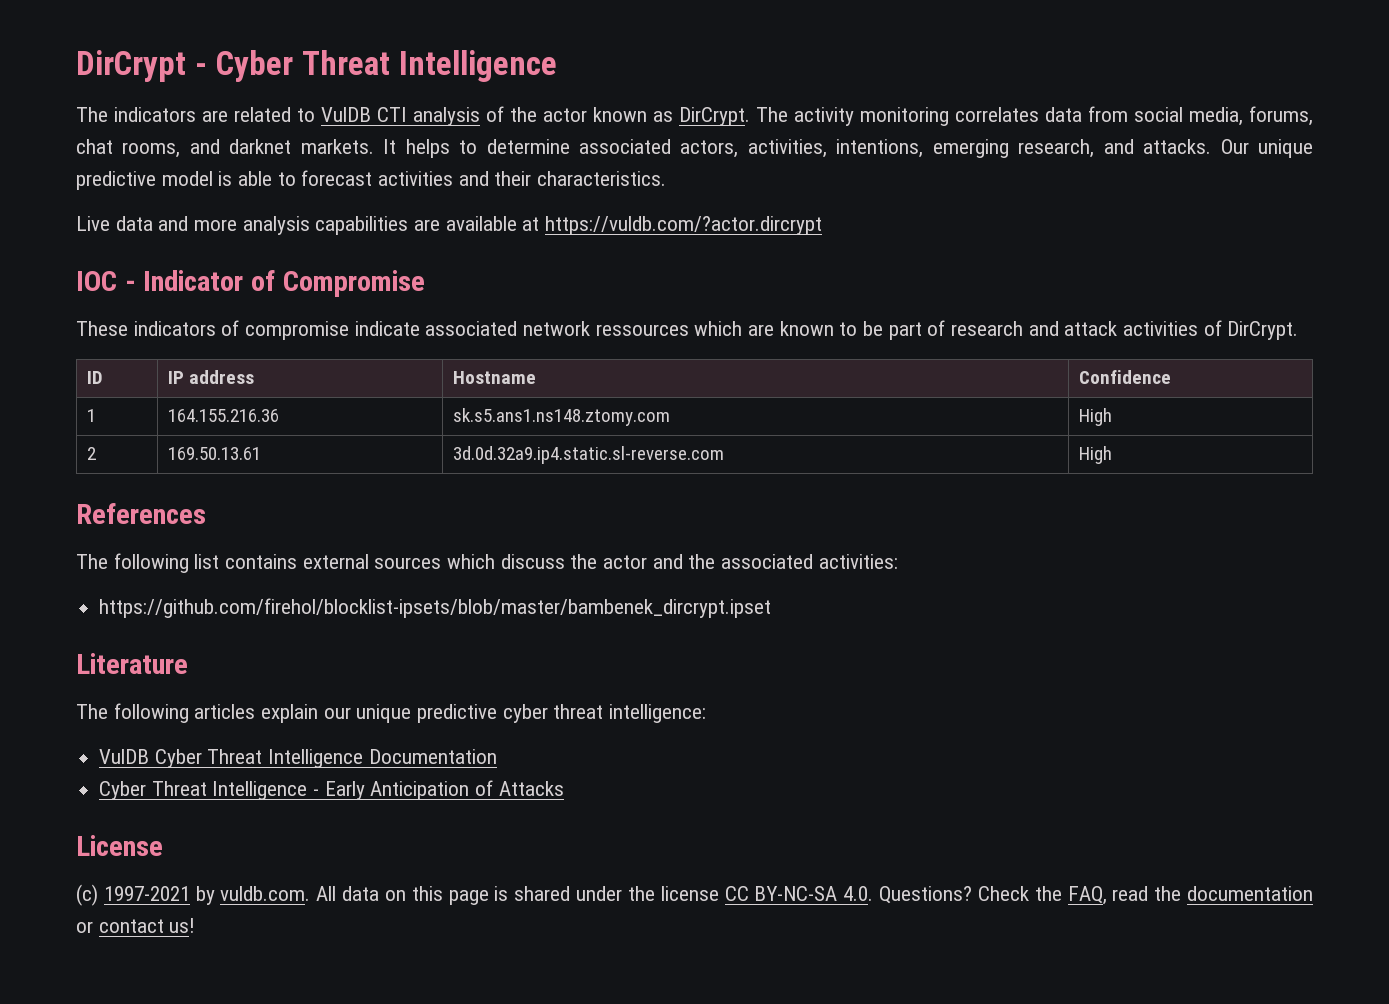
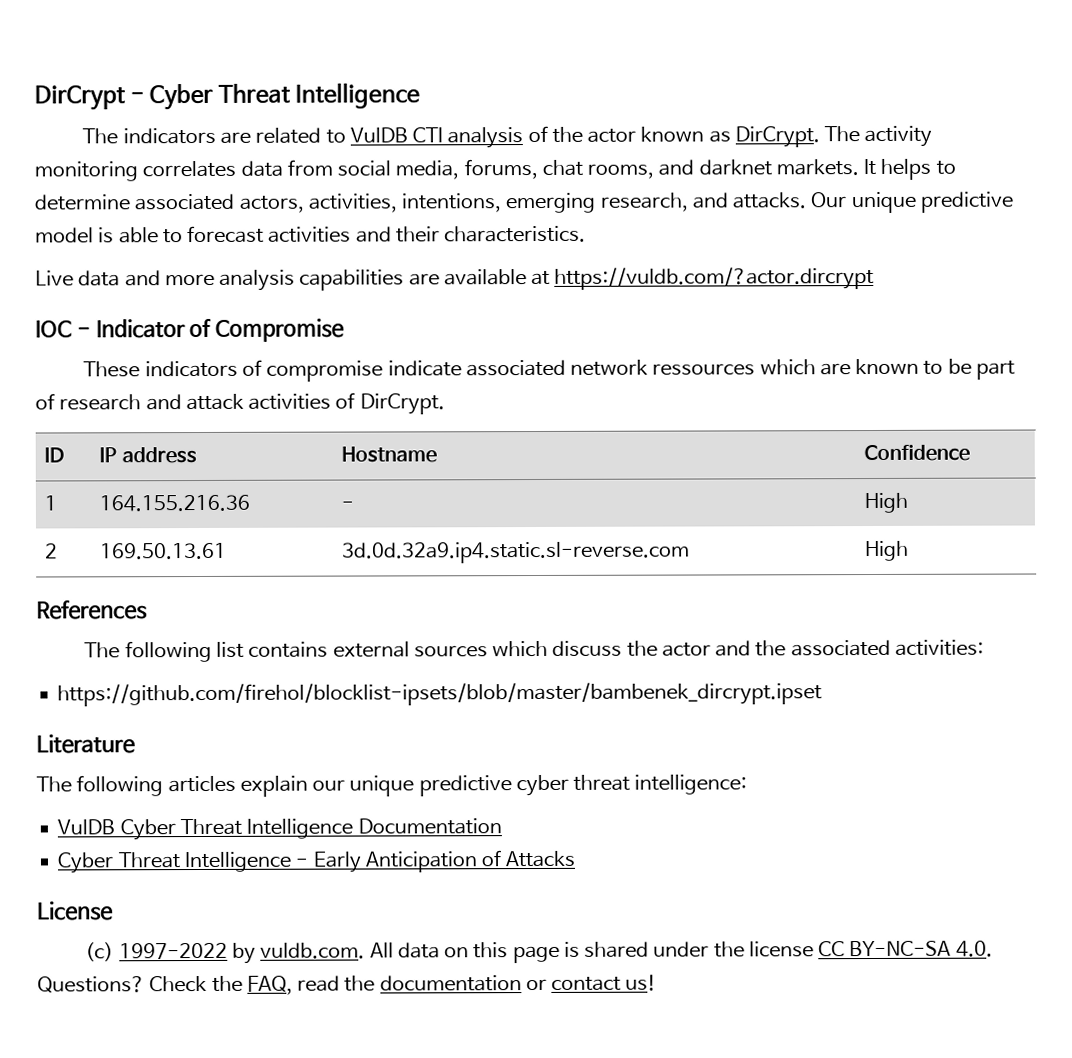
[452,408,670,426] sk.s5.ans1.ns148.ztomy.com -> [341,501,355,510] -
[103,886,190,901] 1997-2021 -> [118,942,228,960] 1997-2022

